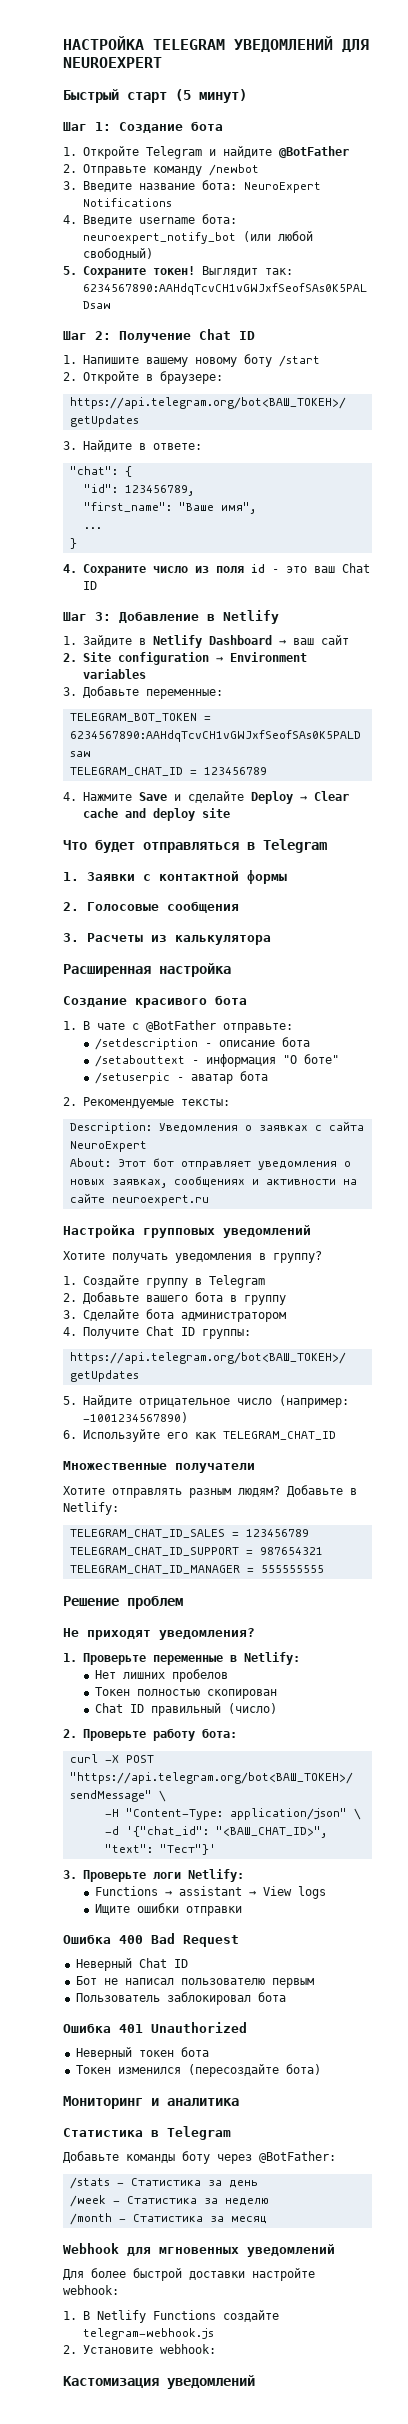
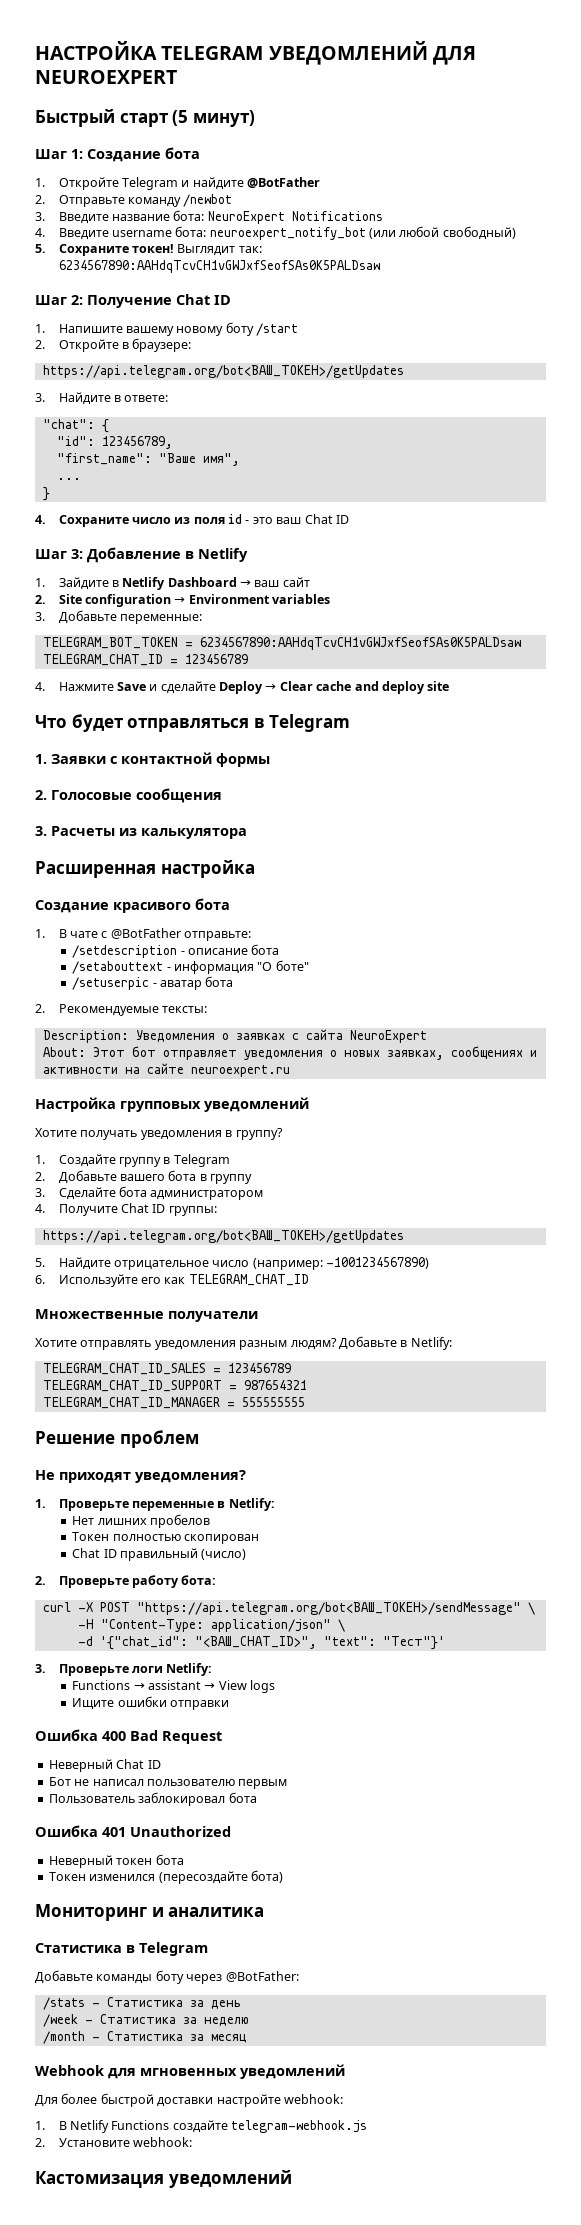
(182, 1493) none -> [154,1340,236,1350] уведомления

